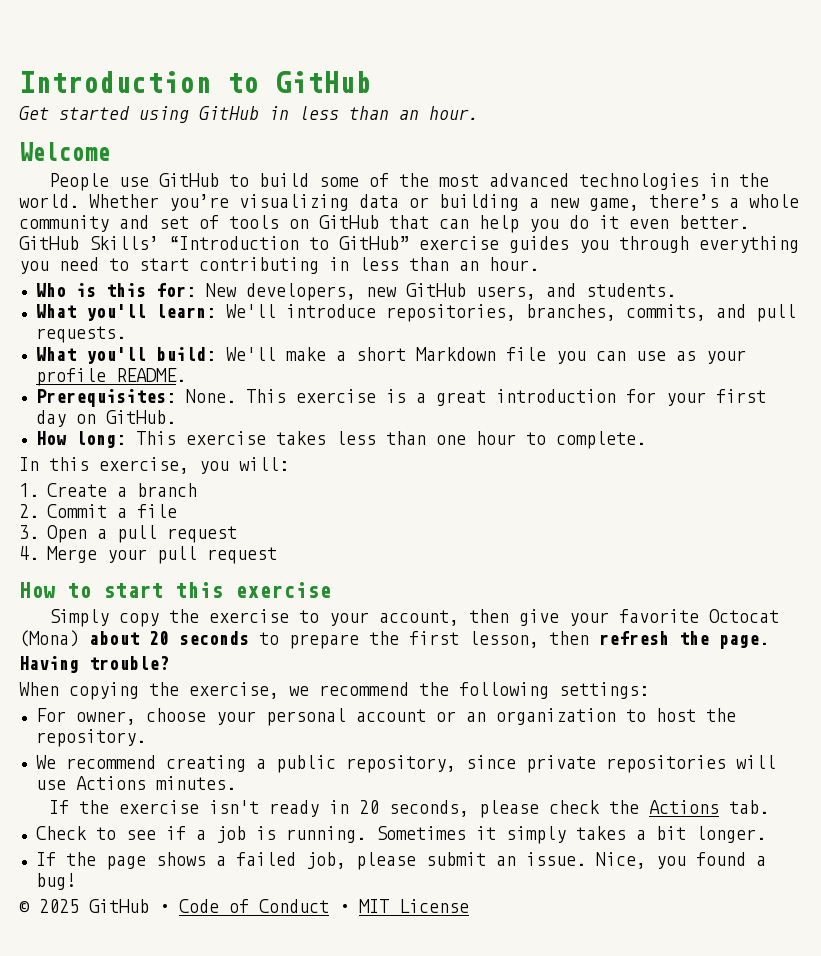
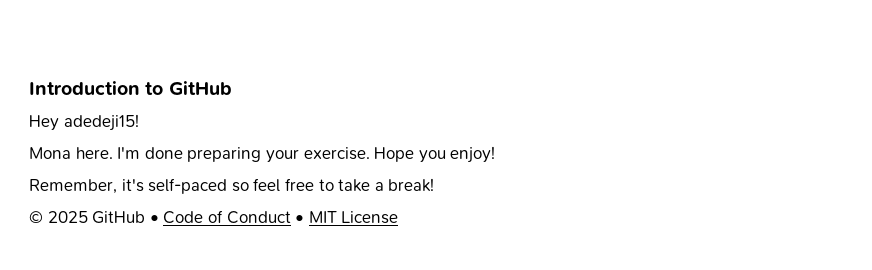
[19,106,479,123] [19,142,110,161] [48,173,769,191] [19,194,799,211] [19,215,749,233] [19,236,799,253] [19,257,539,274] [35,283,676,301] [35,304,796,322] [35,326,126,343] [35,347,746,364] [35,368,186,386] [35,389,766,407] [35,410,176,427] [35,431,646,449] [19,457,289,474] [19,483,198,497] [19,504,178,518] [19,525,238,543] [19,546,278,564] [19,582,331,598] [48,609,779,627] [19,630,769,649] [19,656,169,673] [19,682,649,700] [35,708,736,726] [35,729,146,747] [35,755,776,773] [35,776,236,790] [48,800,769,818] [35,826,766,844] [35,852,766,870] [35,873,76,890] Get started using GitHub in less than an hour. // Welcome // People use GitHub to build some of the most advanced technologies in the world. Whether you’re visualizing data or building a new game, there’s a whole community and set of tools on GitHub that can help you do it even better. GitHub Skills’ “Introduction to GitHub” exercise guides you through everything you need to start contributing in less than an hour. // Who is this for: New developers, new GitHub users, and students. // What you'll learn: We'll introduce repositories, branches, commits, and pull requests. // What you'll build: We'll make a short Markdown file you can use as your profile README. // Prerequisites: None. This exercise is a great introduction for your first day on GitHub. // How long: This exercise takes less than one hour to complete. // In this exercise, you will: // 1. Create a branch // 2. Commit a file // 3. Open a pull request // 4. Merge your pull request // How to start this exercise // Simply copy the exercise to your account, then give your favorite Octocat (Mona) about 20 seconds to prepare the first lesson, then refresh the page. // Having trouble? // When copying the exercise, we recommend the following settings: // For owner, choose your personal account or an organization to host the repository. // We recommend creating a public repository, since private repositories will use Actions minutes. // If the exercise isn't ready in 20 seconds, please check the Actions tab. // Check to see if a job is running. Sometimes it simply takes a bit longer. // If the page shows a failed job, please submit an issue. Nice, you found a bug! -> [29,114,139,131] [29,146,496,163] [29,178,435,194] Hey adedeji15! // Mona here. I'm done preparing your exercise. Hope you enjoy! // Remember, it's self-paced so feel free to take a break!

